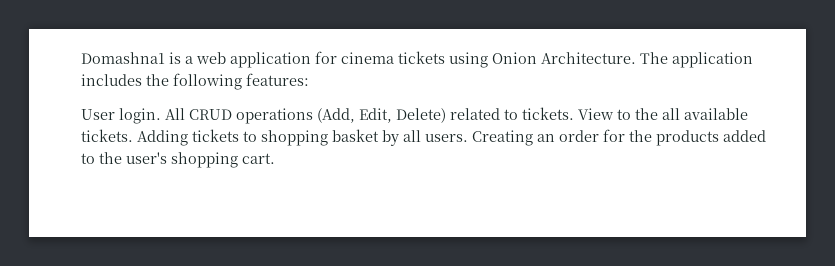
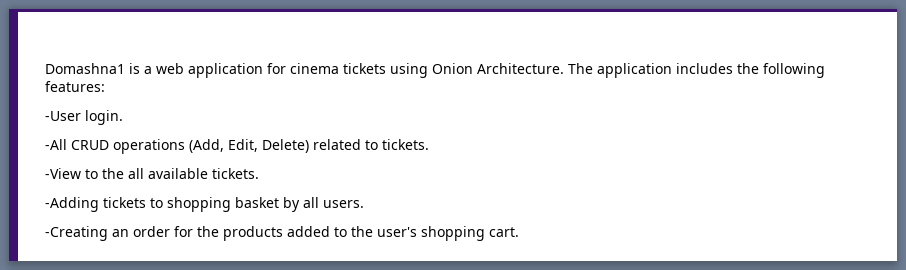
[81,109,115,120] User -> [45,111,81,121] -User
[165,108,185,120] All -> [45,139,67,150] // -All
[578,108,614,120] View -> [45,168,81,179] // -View
[137,130,188,146] Adding -> [45,197,99,212] // -Adding
[472,130,533,146] Creating -> [45,226,108,241] // -Creating

